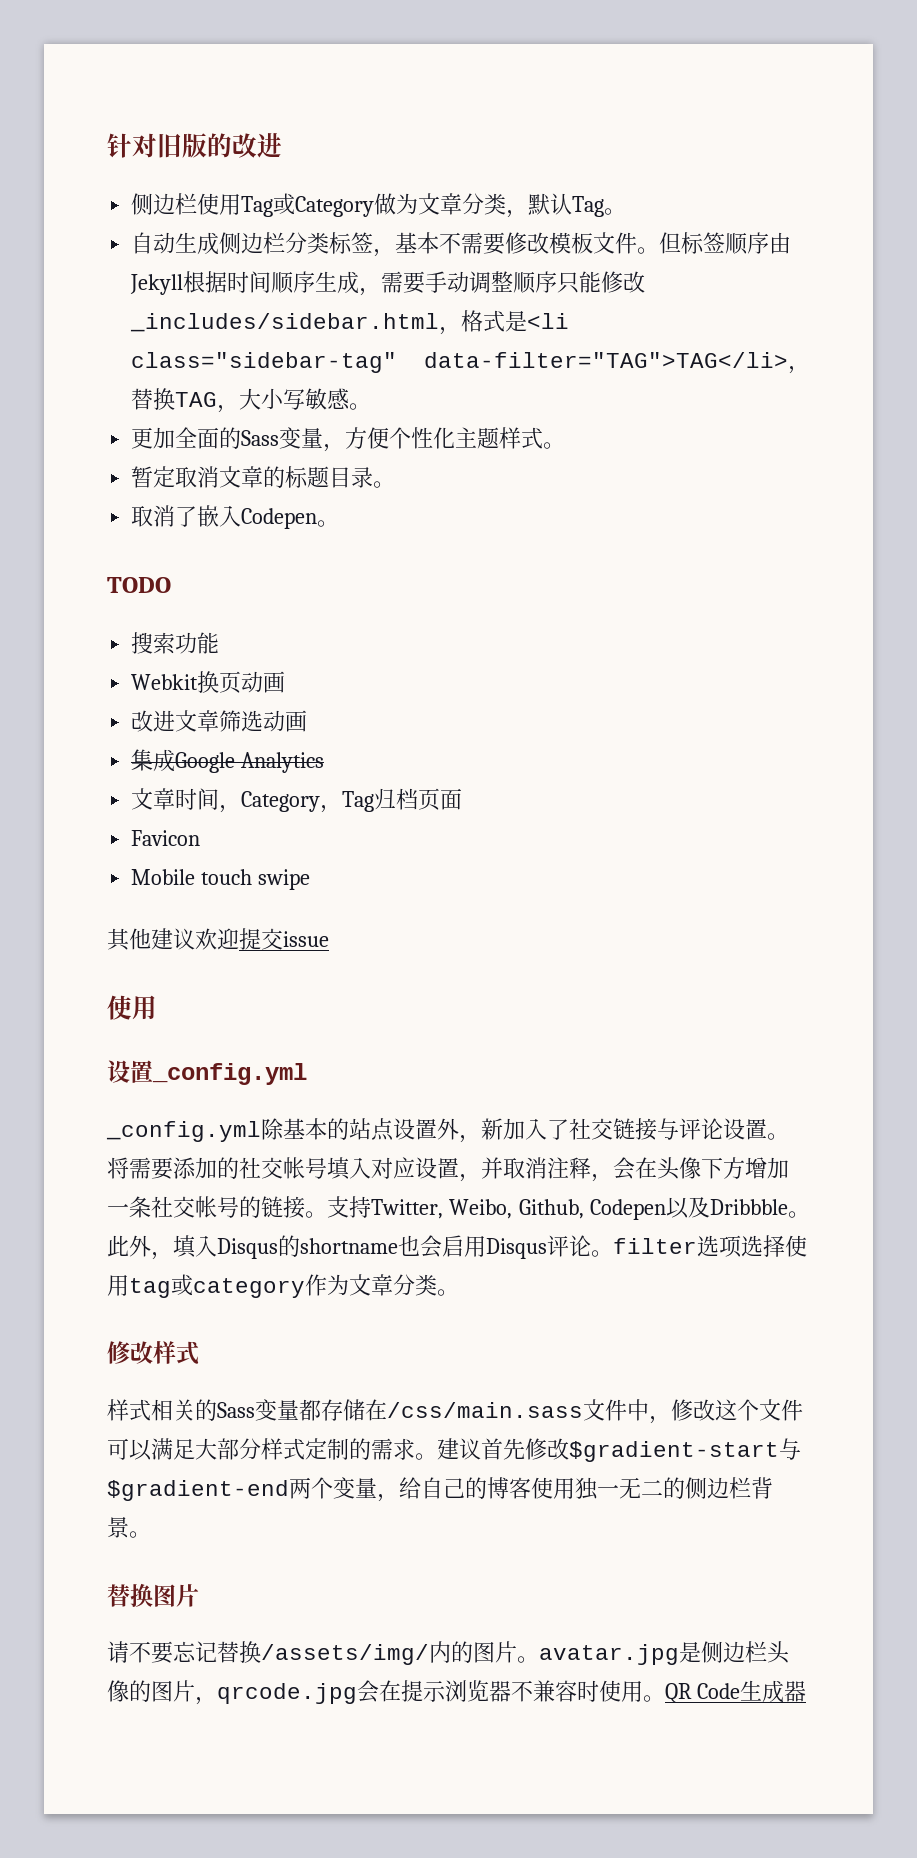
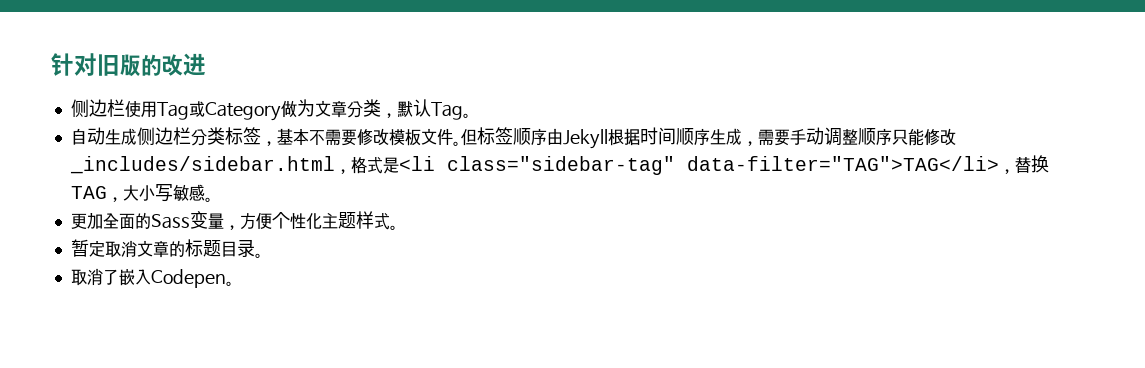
[107,577,171,593] [131,632,220,654] [131,671,286,693] [131,710,308,732] [131,749,325,773] [131,788,463,813] [131,830,201,846] [131,869,311,890] [107,928,329,951] [107,995,157,1020] [107,1060,307,1085] [106,1118,789,1143] [107,1157,789,1182] [107,1196,811,1220] [107,1235,807,1260] [107,1274,459,1298] [107,1341,199,1365] [107,1399,803,1424] [107,1438,801,1462] [107,1477,773,1502] [107,1516,151,1538] [107,1583,199,1607] [107,1641,790,1665] [107,1680,806,1705] // TODO // 搜索功能 // Webkit换页动画 // 改进文章筛选动画 // 集成Google Analytics // 文章时间，Category，Tag归档页面 // Favicon // Mobile touch swipe // 其他建议欢迎提交issue // 使用 // 设置_config.yml // _config.yml除基本的站点设置外，新加入了社交链接与评论设置。将需要添加的社交帐号填入对应设置，并取消注释，会在头像下方增加一条社交帐号的链接。支持Twitter, Weibo, Github, Codepen以及Dribbble。此外，填入Disqus的shortname也会启用Disqus评论。filter选项选择使用tag或category作为文章分类。 // 修改样式 // 样式相关的Sass变量都存储在/css/main.sass文件中，修改这个文件可以满足大部分样式定制的需求。建议首先修改$gradient-start与$gradient-end两个变量，给自己的博客使用独一无二的侧边栏背景。 // 替换图片 // 请不要忘记替换/assets/img/内的图片。avatar.jpg是侧边栏头像的图片，qrcode.jpg会在提示浏览器不兼容时使用。QR Code生成器 -> (234, 283) none

